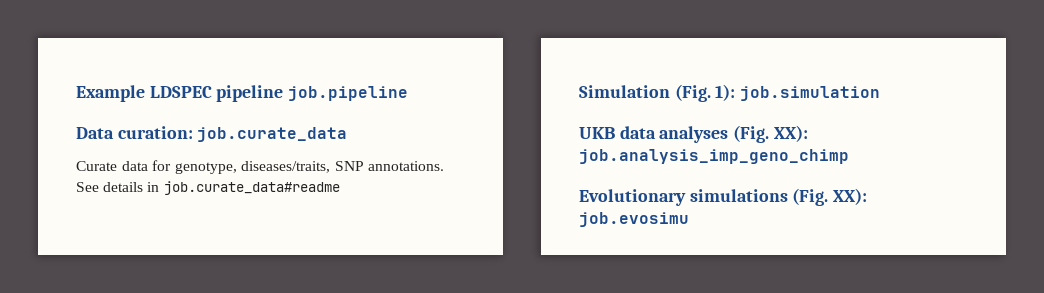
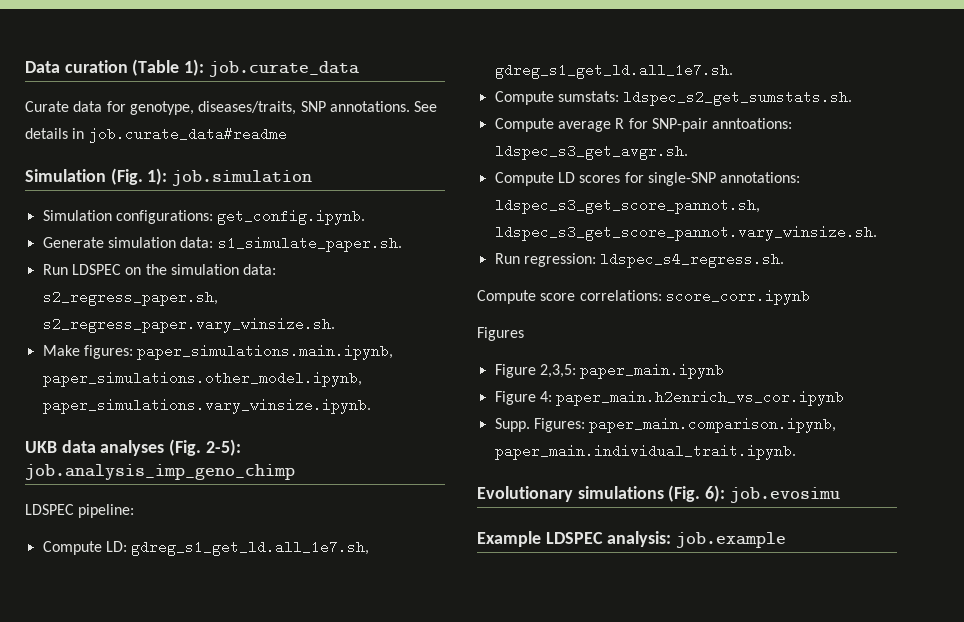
[76,85,409,102] [76,126,193,139] Example LDSPEC pipeline job.pipeline // Data curation: -> [25,59,205,76] Data curation (Table 1):
(881, 93) none -> [42,209,366,225] [42,236,402,252] [42,264,277,275] [42,290,218,306] [42,317,335,333] [42,344,394,360] [42,371,362,387] [42,398,371,414] // Simulation configurations: get_config.ipynb. // Generate simulation data: s1_simulate_paper.sh. // Run LDSPEC on the simulation data: s2_regress_paper.sh, s2_regress_paper.vary_winsize.sh. // Make figures: paper_simulations.main.ipynb, paper_simulations.other_model.ipynb, paper_simulations.vary_winsize.ipynb.
[773,125,808,142] XX): -> [205,439,241,456] 2-5):
(849, 156) none -> [25,504,135,518] [42,540,370,556] [494,63,733,79] [494,90,853,106] [494,118,793,132] [494,144,688,160] [494,172,801,186] [494,198,760,214] [494,225,877,241] [494,252,785,268] [477,289,810,305] [477,327,524,341] [494,363,725,379] [494,390,845,406] [494,417,837,433] [494,444,796,460] // LDSPEC pipeline: // Compute LD: gdreg_s1_get_ld.all_1e7.sh, gdreg_s1_get_ld.all_1e7.sh. // Compute sumstats: ldspec_s2_get_sumstats.sh. // Compute average R for SNP-pair anntoations: ldspec_s3_get_avgr.sh. // Compute LD scores for single-SNP annotations: ldspec_s3_get_score_pannot.sh, ldspec_s3_get_score_pannot.vary_winsize.sh. // Run regression: ldspec_s4_regress.sh. // Compute score correlations: score_corr.ipynb // Figures // Figure 2,3,5: paper_main.ipynb // Figure 4: paper_main.h2enrich_vs_cor.ipynb // Supp. Figures: paper_main.comparison.ipynb, paper_main.individual_trait.ipynb.
[833,188,868,205] XX): -> [705,485,726,502] 6):
(689, 219) none -> [477,531,787,548] // Example LDSPEC analysis: job.example

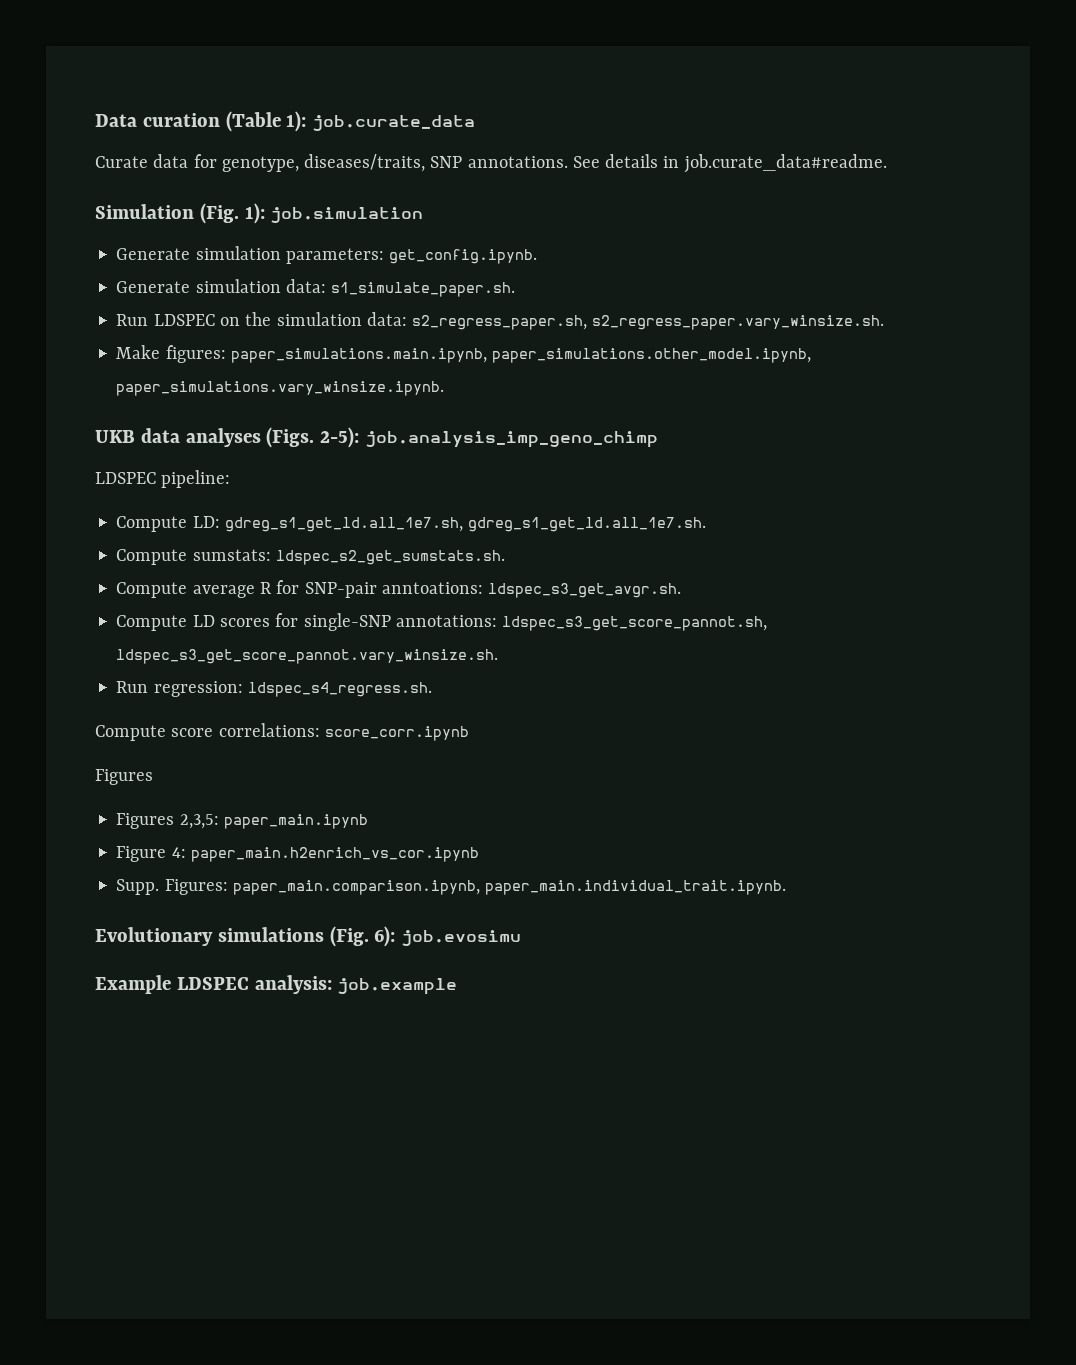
[88,127,287,143] job.curate_data#readme -> [683,154,887,173] job.curate_data#readme.
[42,210,213,224] Simulation configurations: -> [116,246,384,264] Generate simulation parameters:
[169,439,202,456] (Fig. -> [266,427,315,448] (Figs.
[494,364,536,378] Figure -> [116,813,175,829] Figures

